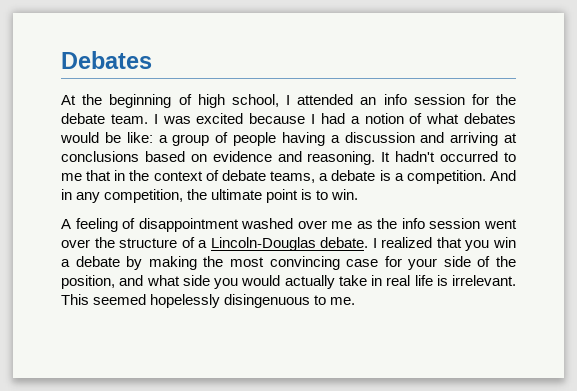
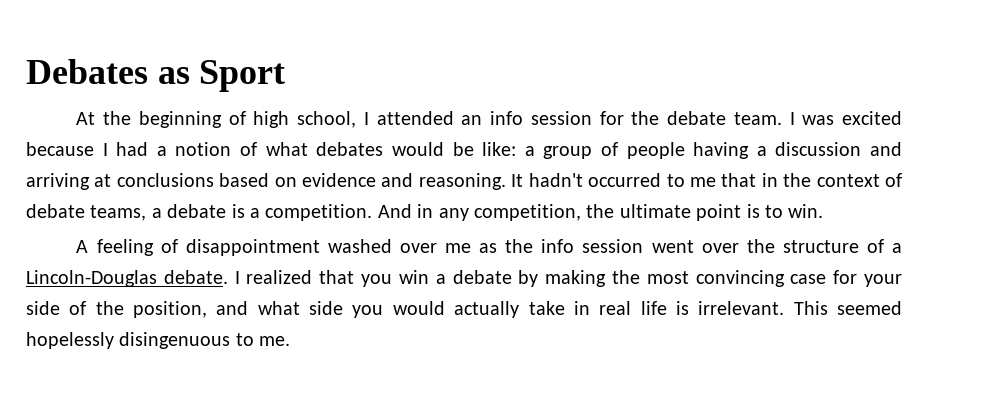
(152, 60) none -> [157,60,286,92] as Sport

